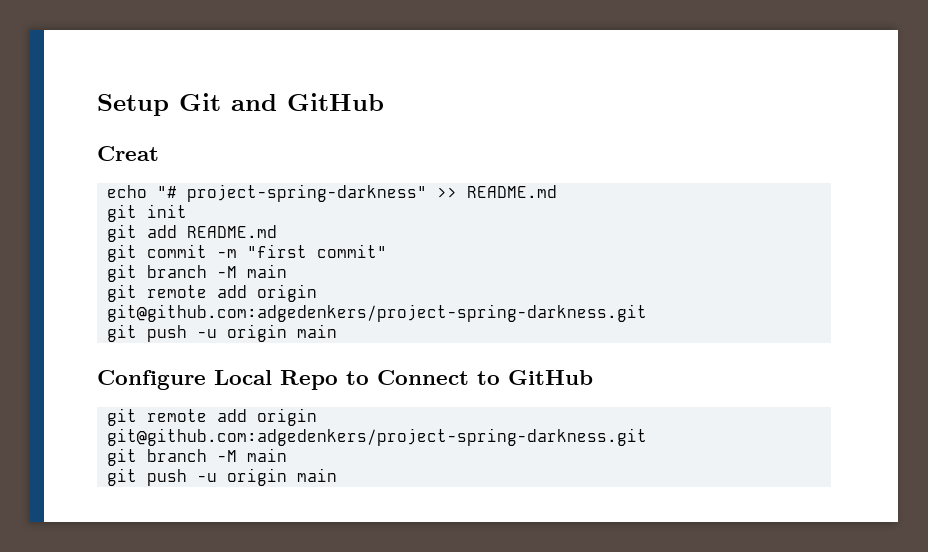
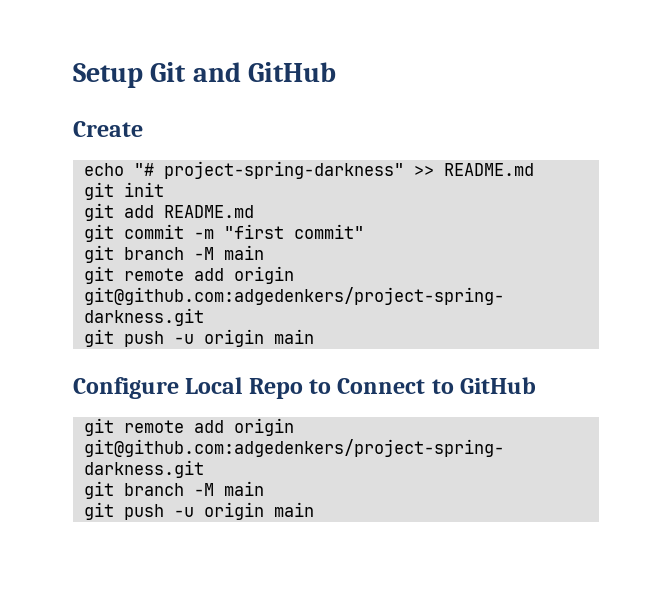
[97,146,159,161] Creat -> [73,121,143,137] Create

